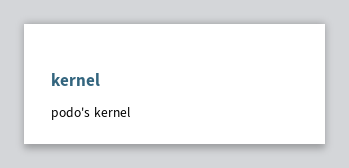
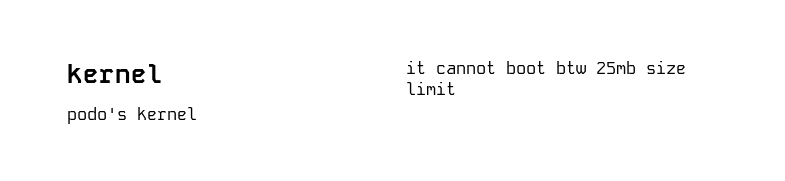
(130, 112) none -> [406,60,686,74] [406,81,456,95] // it cannot boot btw 25mb size limit

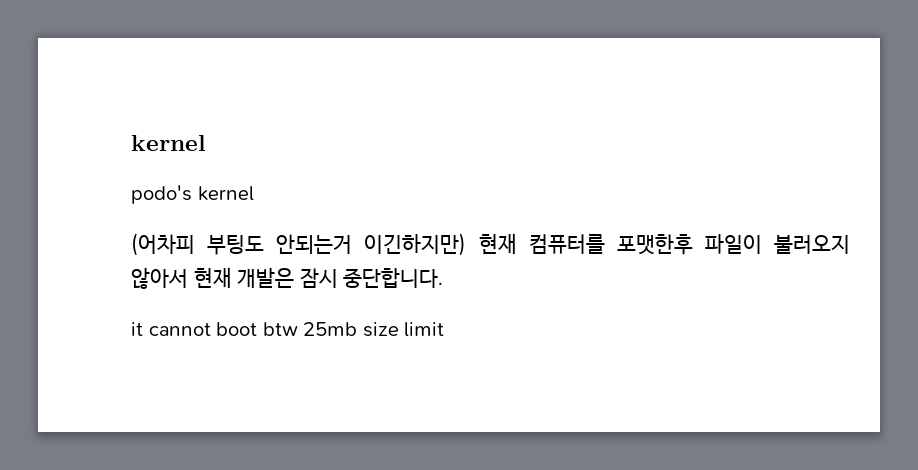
(197, 113) none -> [131,233,850,256] [131,267,444,289] // (어차피 부팅도 안되는거 이긴하지만) 현재 컴퓨터를 포맷한후 파일이 불러오지 않아서 현재 개발은 잠시 중단합니다.

